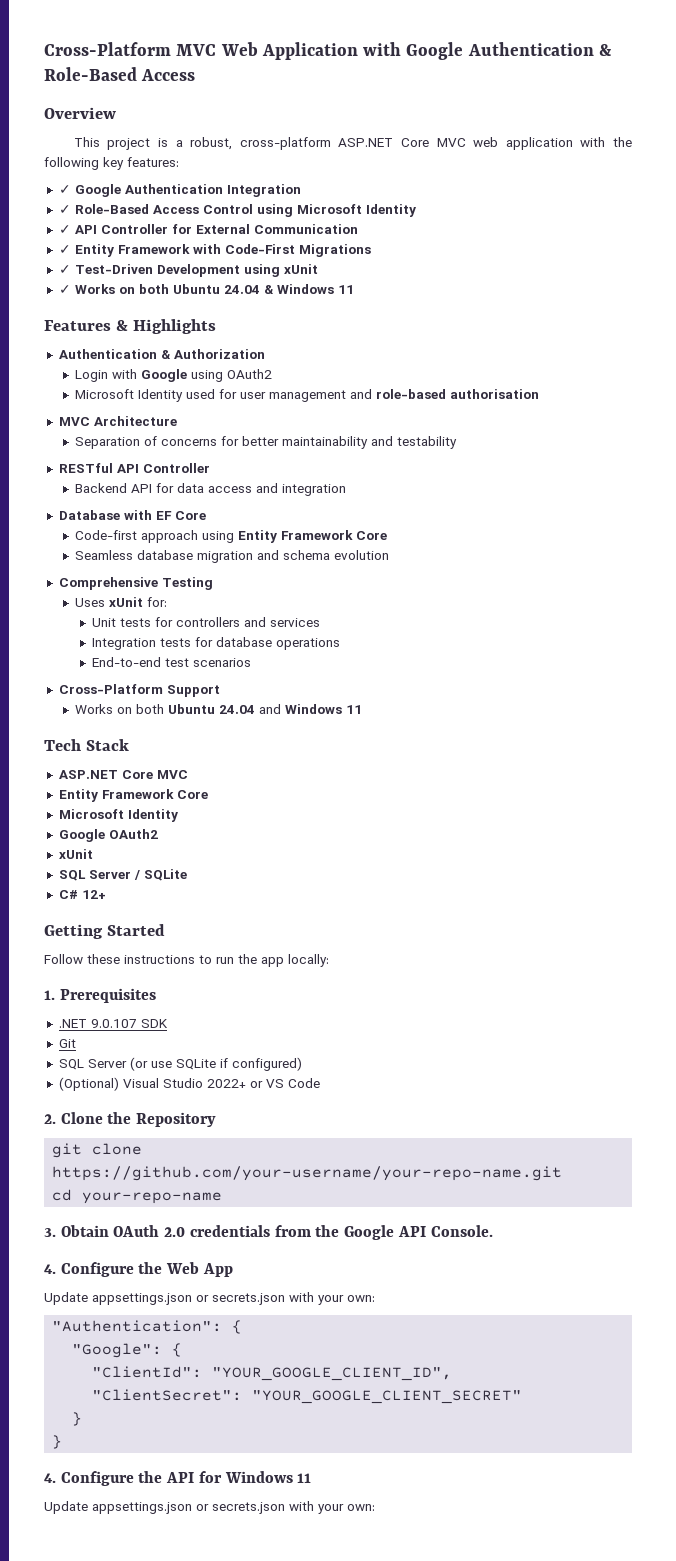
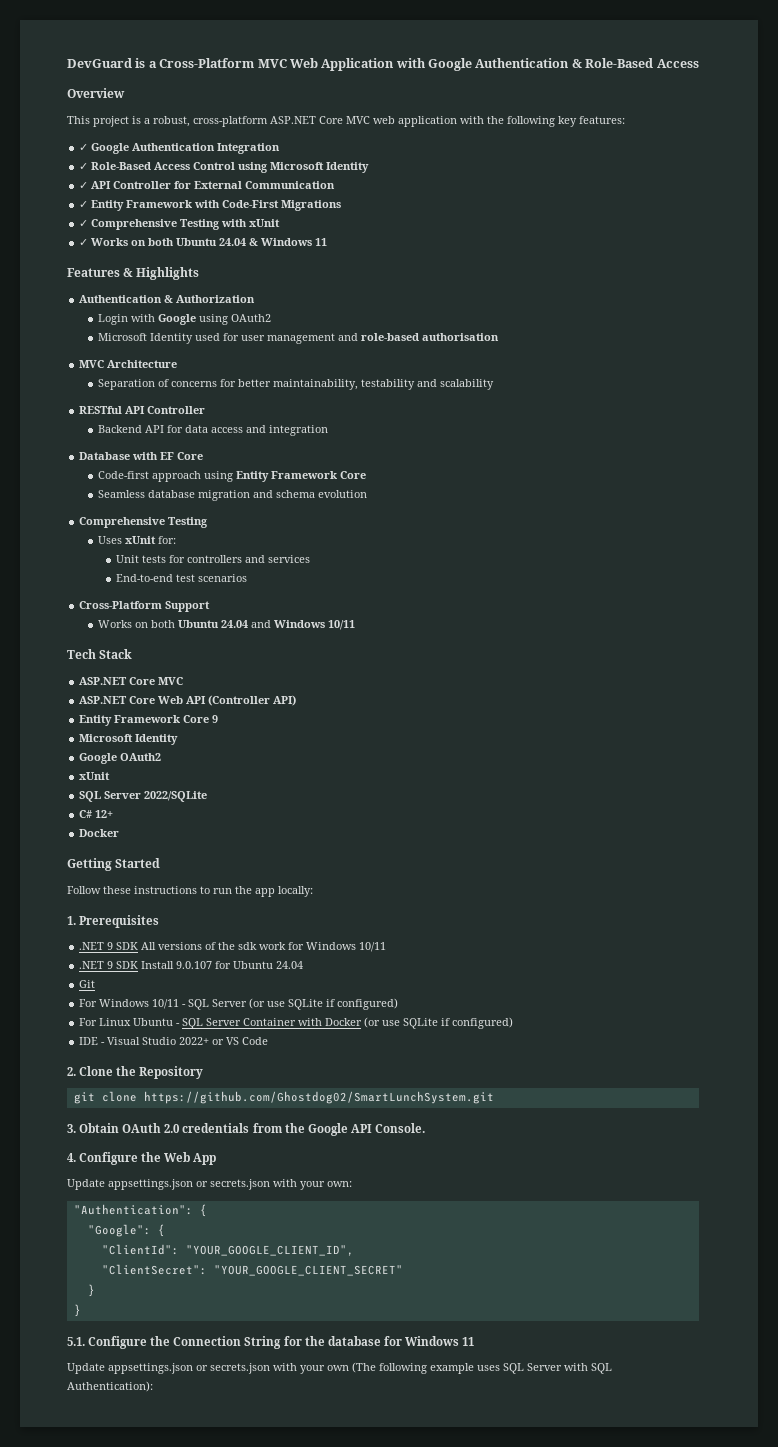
(44, 49) none -> [67,58,157,68] DevGuard is a
[74,264,280,277] Test-Driven Development using -> [91,219,248,230] Comprehensive Testing with
[282,436,458,449] maintainability and testability -> [272,379,494,390] maintainability, testability and scalability
[91,637,340,650] // Integration tests for database operations -> (311, 559) none
[346,705,363,714] 11 -> [327,620,355,630] 10/11
[58,789,208,802] // Entity Framework Core -> [79,695,297,706] [79,715,219,726] // ASP.NET Core Web API (Controller API) // Entity Framework Core 9
[133,869,187,881] / SQLite -> [144,791,208,802] 2022/SQLite
(106, 894) none -> [79,829,120,837] // Docker
[90,1019,168,1028] [58,1039,76,1048] 9.0.107 SDK // Git // -> [107,942,387,952] [79,961,304,969] [79,980,96,988] [79,999,187,1009] 9 SDK All versions of the sdk work for Windows 10/11 // .NET 9 SDK Install 9.0.107 for Ubuntu 24.04 // Git // For Windows 10/11 -
[58,1077,119,1091] (Optional) -> [79,1017,514,1029] [79,1037,106,1045] For Linux Ubuntu - SQL Server Container with Docker (or use SQLite if configured) // IDE -
[52,1166,563,1181] [52,1189,223,1204] https://github.com/your-username/your-repo-name.git // cd your-repo-name -> [143,1091,494,1104] https://github.com/Ghostdog02/SmartLunchSystem.git
[44,1471,195,1486] 4. Configure the API -> [67,1336,381,1349] 5.1. Configure the Connection String for the database
[347,1504,375,1511] own: -> [327,1362,612,1374] [67,1381,153,1392] own (The following example uses SQL Server with SQL Authentication):

